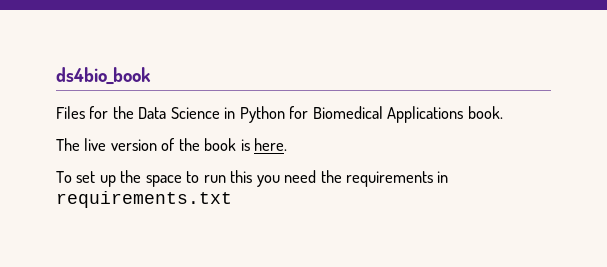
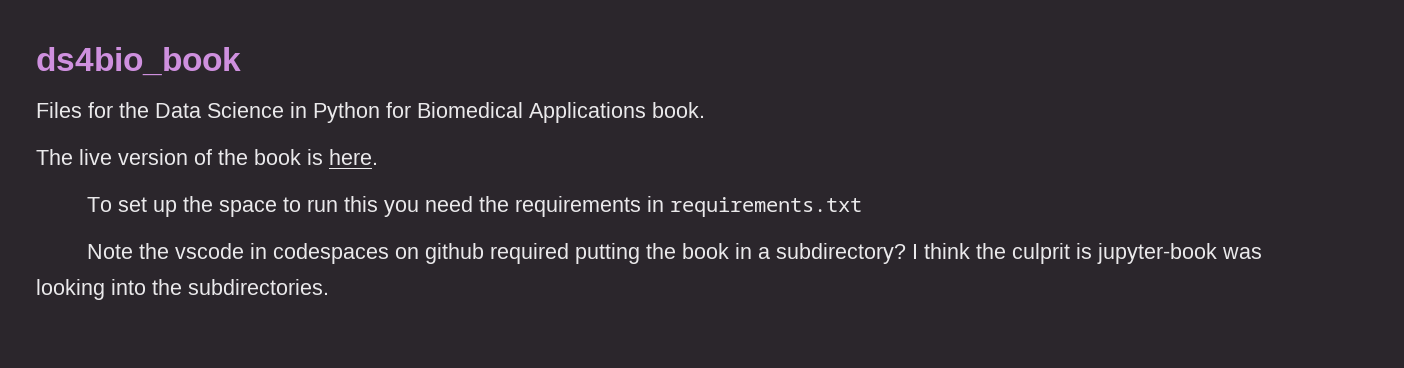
(232, 199) none -> [86,243,1262,264] [36,279,329,300] // Note the vscode in codespaces on github required putting the book in a subdirectory? I think the culprit is jupyter-book was looking into the subdirectories.

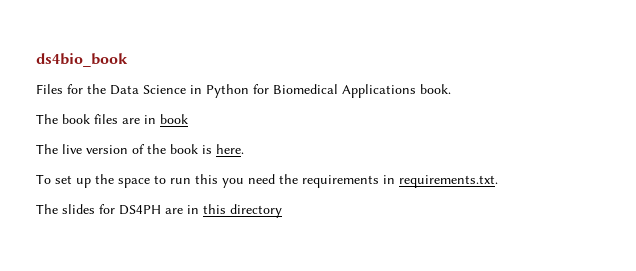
(705, 110) none -> [36,114,188,124] // The book files are in book
[669,197,862,217] [86,243,1262,264] [36,279,329,300] requirements.txt // Note the vscode in codespaces on github required putting the book in a subdirectory? I think the culprit is jupyter-book was looking into the subdirectories. -> [399,175,498,188] [36,204,282,218] requirements.txt. // The slides for DS4PH are in this directory

